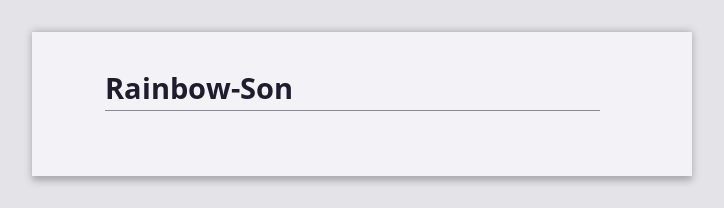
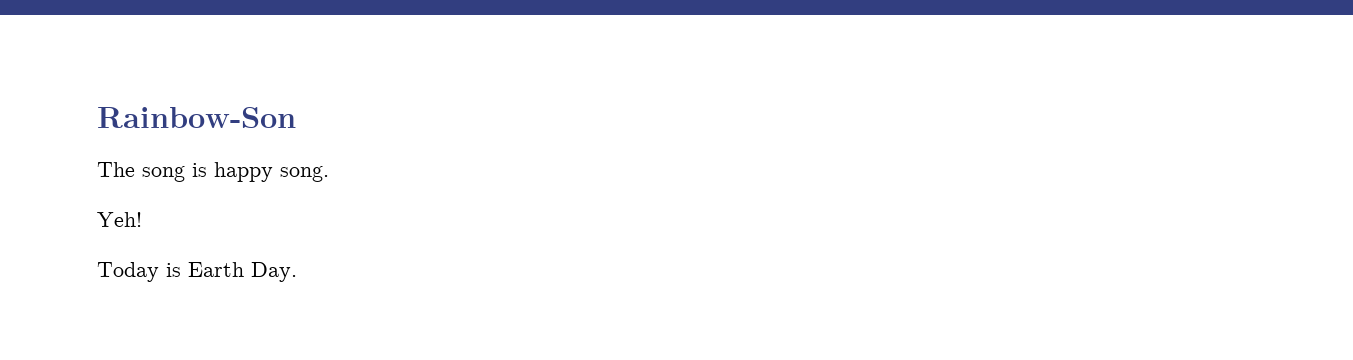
(293, 88) none -> [97,162,329,182] [97,212,142,227] [97,262,297,282] // The song is happy song. // Yeh! // Today is Earth Day.

